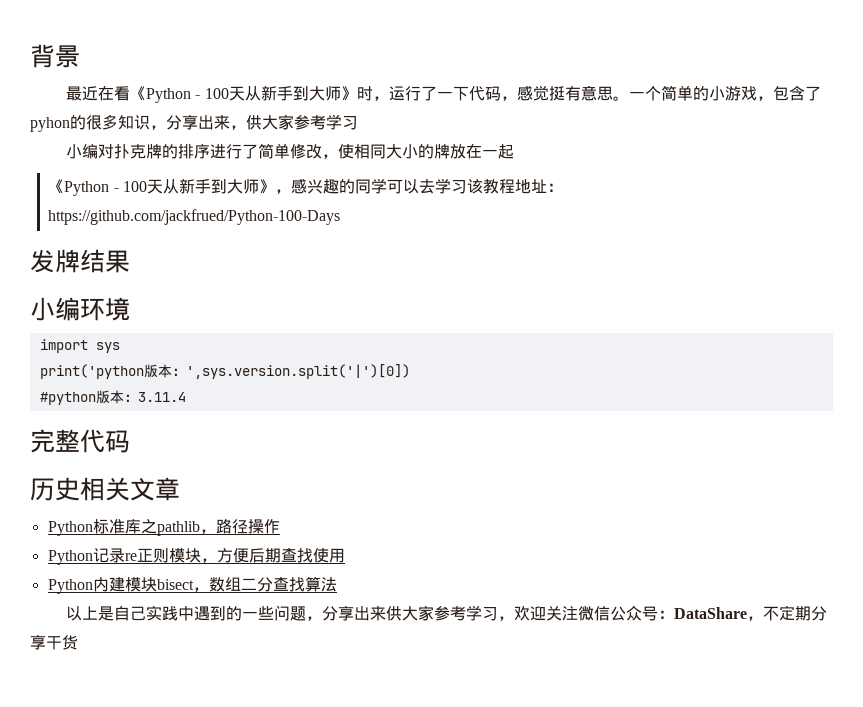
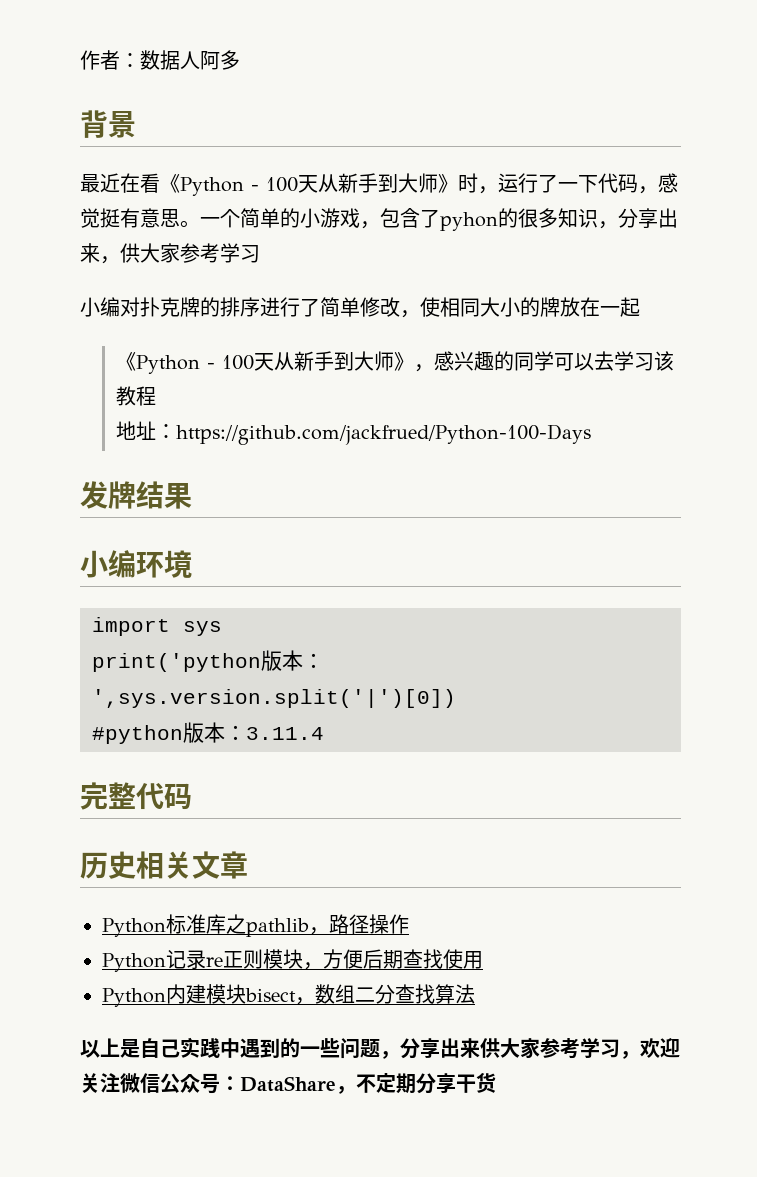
(30, 56) none -> [80,50,240,70] 作者：数据人阿多 //
(515, 186) none -> (156, 396) //

